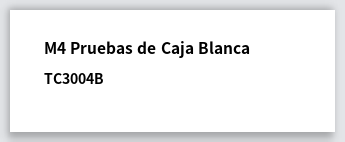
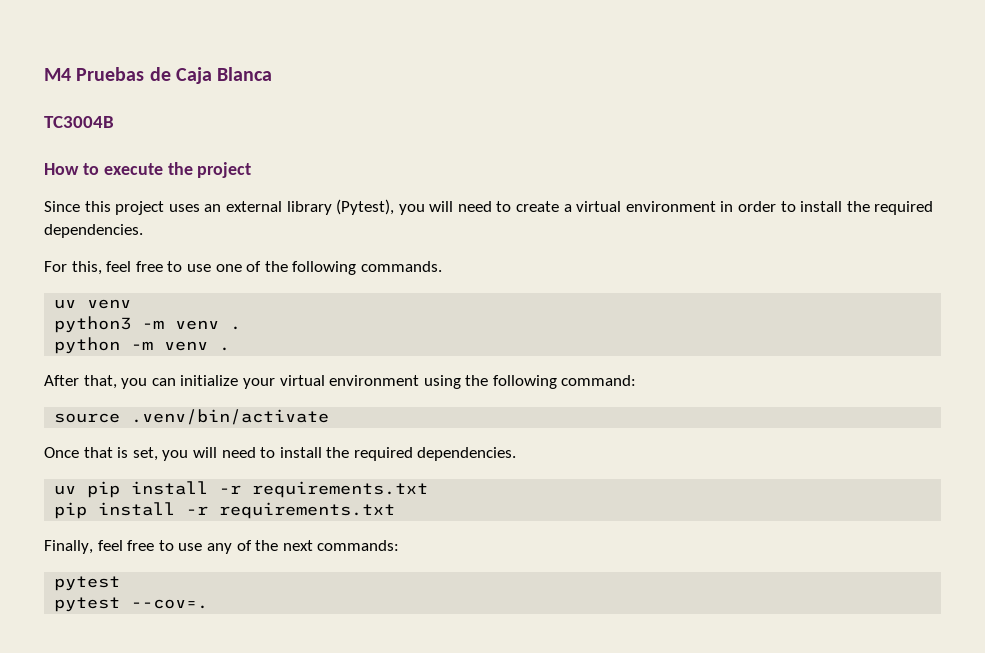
(104, 78) none -> [44,162,252,178] [44,199,934,215] [44,224,143,238] [44,261,442,275] [54,299,132,309] [54,316,242,333] [54,337,231,354] [44,375,637,389] [54,409,330,425] [44,447,517,461] [54,481,429,498] [54,502,396,519] [44,540,400,554] [54,576,121,591] [54,597,209,612] // How to execute the project // Since this project uses an external library (Pytest), you will need to create a virtual environment in order to install the required dependencies. // For this, feel free to use one of the following commands. // uv venv // python3 -m venv . // python -m venv . // After that, you can initialize your virtual environment using the following command: // source .venv/bin/activate // Once that is set, you will need to install the required dependencies. // uv pip install -r requirements.txt // pip install -r requirements.txt // Finally, feel free to use any of the next commands: // pytest // pytest --cov=.

